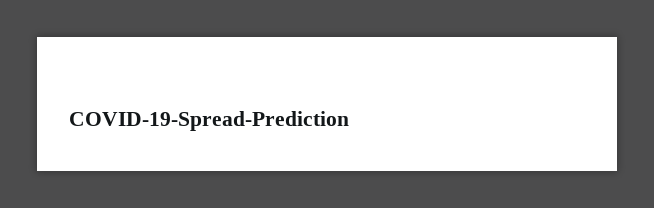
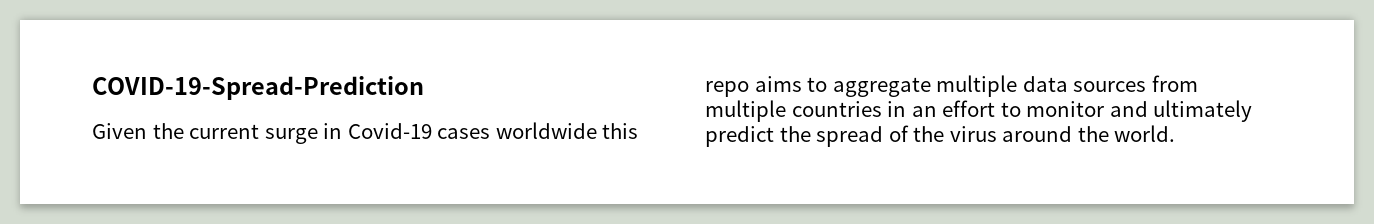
(349, 121) none -> [92,122,639,144] [705,75,1198,97] [705,100,1253,122] [705,125,1176,147] // Given the current surge in Covid-19 cases worldwide this repo aims to aggregate multiple data sources from multiple countries in an effort to monitor and ultimately predict the spread of the virus around the world.

